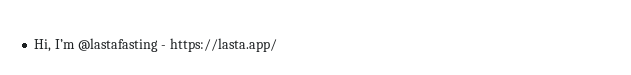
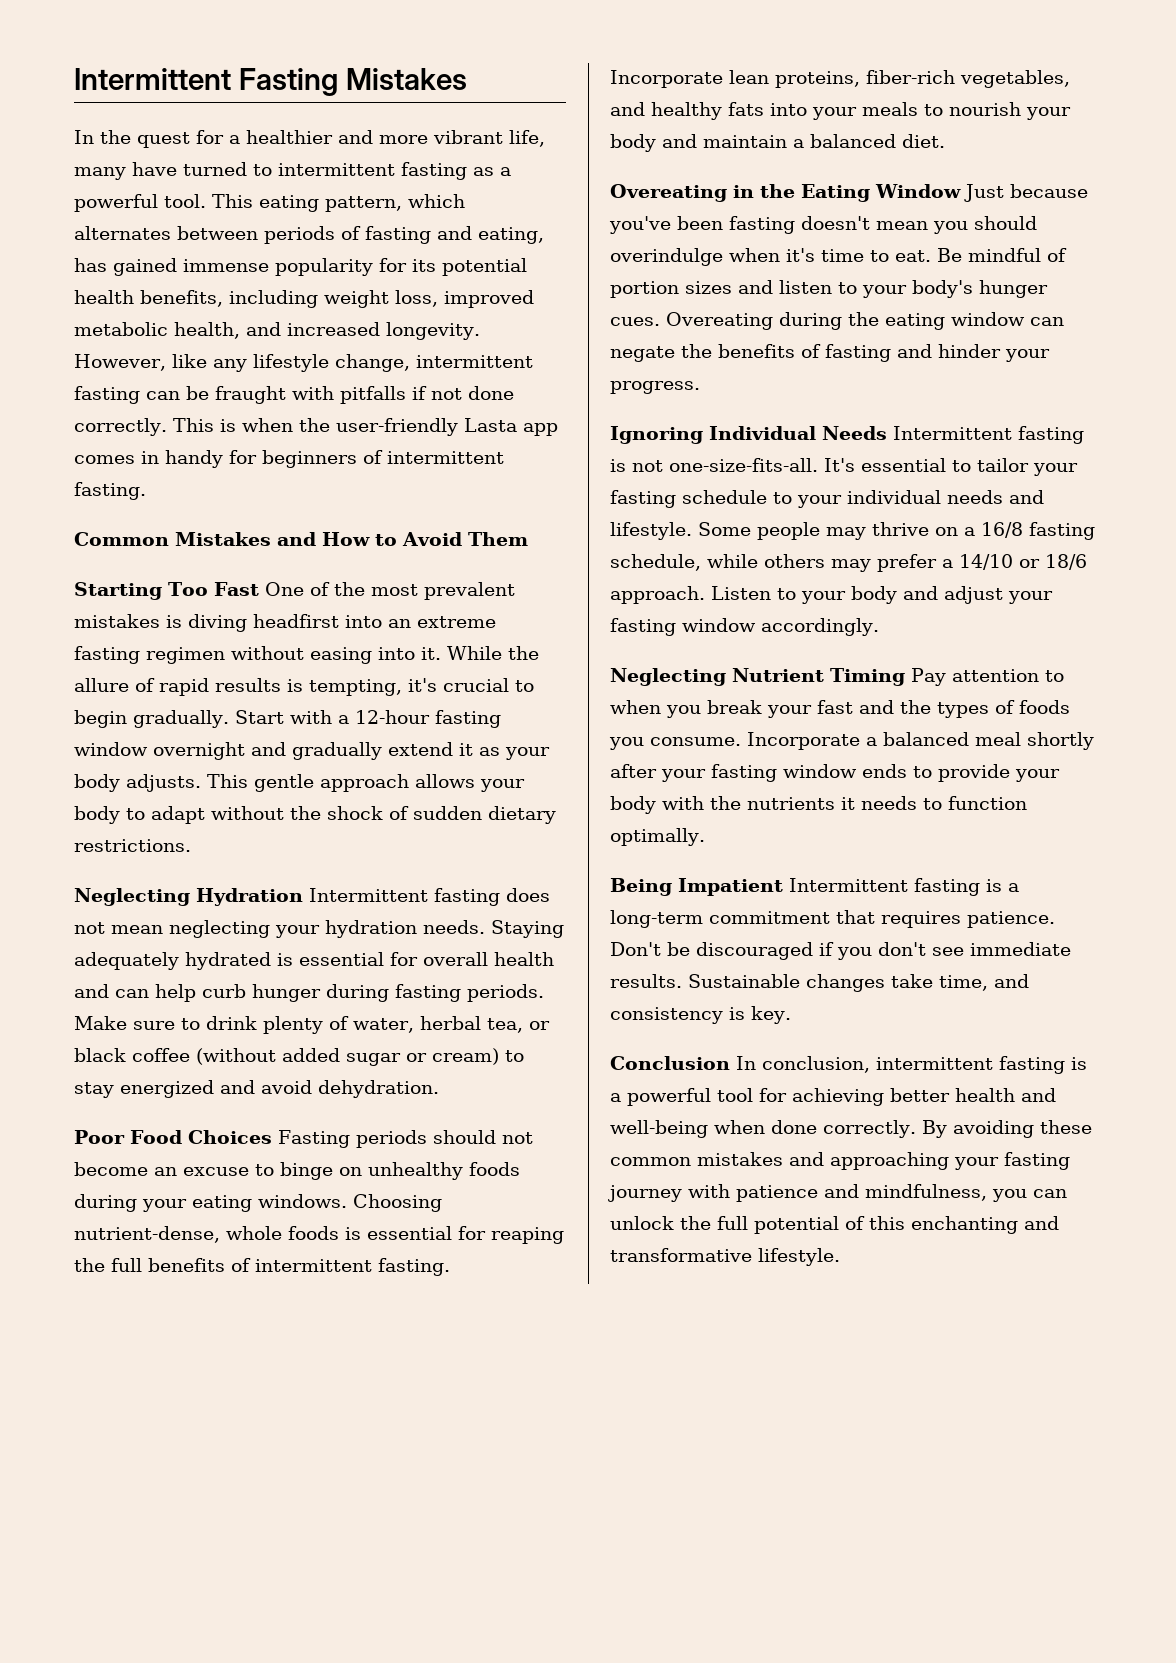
[34,38,277,52] Hi, I’m @lastafasting - https://lasta.app/ -> [74,68,467,96] [74,130,545,148] [74,162,511,180] [74,194,465,212] [74,226,544,244] [74,258,527,276] [74,290,534,308] [74,322,480,340] [74,354,533,372] [74,386,514,404] [74,418,558,436] [74,450,504,468] [74,482,146,500] [74,532,528,546] [74,582,515,600] [74,614,496,632] [74,646,539,664] [74,678,534,696] [74,710,501,728] [74,742,550,760] [74,774,525,792] [74,806,556,824] [74,839,191,852] [74,888,550,906] [74,920,564,938] [74,952,554,970] [74,984,544,1002] [74,1016,550,1034] [74,1048,524,1066] [74,1080,439,1098] [74,1130,533,1148] [74,1162,520,1180] [74,1194,442,1212] [74,1226,564,1244] [74,1258,450,1276] [610,70,1070,88] [610,102,1071,120] [610,134,945,152] [610,184,1088,202] [609,216,1037,234] [610,248,1067,266] [610,280,1048,298] [610,312,1064,330] [610,344,1050,362] [610,381,700,394] [610,426,1084,444] [610,458,1078,476] [610,490,1044,508] [610,522,1095,540] [610,554,1087,572] [610,586,1053,604] [610,618,879,636] [610,668,1064,686] [610,700,1070,718] [609,732,1094,750] [610,764,1060,782] [610,796,1027,814] [610,828,705,846] [610,878,1019,896] [610,910,1055,928] [610,942,1071,960] [610,974,1029,992] [610,1006,791,1024] [610,1056,1087,1074] [610,1088,1056,1106] [610,1120,1092,1138] [610,1152,1070,1170] [608,1184,1067,1202] [610,1216,1059,1234] [610,1248,840,1266] Intermittent Fasting Mistakes // In the quest for a healthier and more vibrant life, many have turned to intermittent fasting as a powerful tool. This eating pattern, which alternates between periods of fasting and eating, has gained immense popularity for its potential health benefits, including weight loss, improved metabolic health, and increased longevity. However, like any lifestyle change, intermittent fasting can be fraught with pitfalls if not done correctly. This is when the user-friendly Lasta app comes in handy for beginners of intermittent fasting. // Common Mistakes and How to Avoid Them // Starting Too Fast One of the most prevalent mistakes is diving headfirst into an extreme fasting regimen without easing into it. While the allure of rapid results is tempting, it's crucial to begin gradually. Start with a 12-hour fasting window overnight and gradually extend it as your body adjusts. This gentle approach allows your body to adapt without the shock of sudden dietary restrictions. // Neglecting Hydration Intermittent fasting does not mean neglecting your hydration needs. Staying adequately hydrated is essential for overall health and can help curb hunger during fasting periods. Make sure to drink plenty of water, herbal tea, or black coffee (without added sugar or cream) to stay energized and avoid dehydration. // Poor Food Choices Fasting periods should not become an excuse to binge on unhealthy foods during your eating windows. Choosing nutrient-dense, whole foods is essential for reaping the full benefits of intermittent fasting. Incorporate lean proteins, fiber-rich vegetables, and healthy fats into your meals to nourish your body and maintain a balanced diet. // Overeating in the Eating Window Just because you've been fasting doesn't mean you should overindulge when it's time to eat. Be mindful of portion sizes and listen to your body's hunger cues. Overeating during the eating window can negate the benefits of fasting and hinder your progress. // Ignoring Individual Needs Intermittent fasting is not one-size-fits-all. It's essential to tailor your fasting schedule to your individual needs and lifestyle. Some people may thrive on a 16/8 fasting schedule, while others may prefer a 14/10 or 18/6 approach. Listen to your body and adjust your fasting window accordingly. // Neglecting Nutrient Timing Pay attention to when you break your fast and the types of foods you consume. Incorporate a balanced meal shortly after your fasting window ends to provide your body with the nutrients it needs to function optimally. // Being Impatient Intermittent fasting is a long-term commitment that requires patience. Don't be discouraged if you don't see immediate results. Sustainable changes take time, and consistency is key. // Conclusion In conclusion, intermittent fasting is a powerful tool for achieving better health and well-being when done correctly. By avoiding these common mistakes and approaching your fasting journey with patience and mindfulness, you can unlock the full potential of this enchanting and transformative lifestyle.

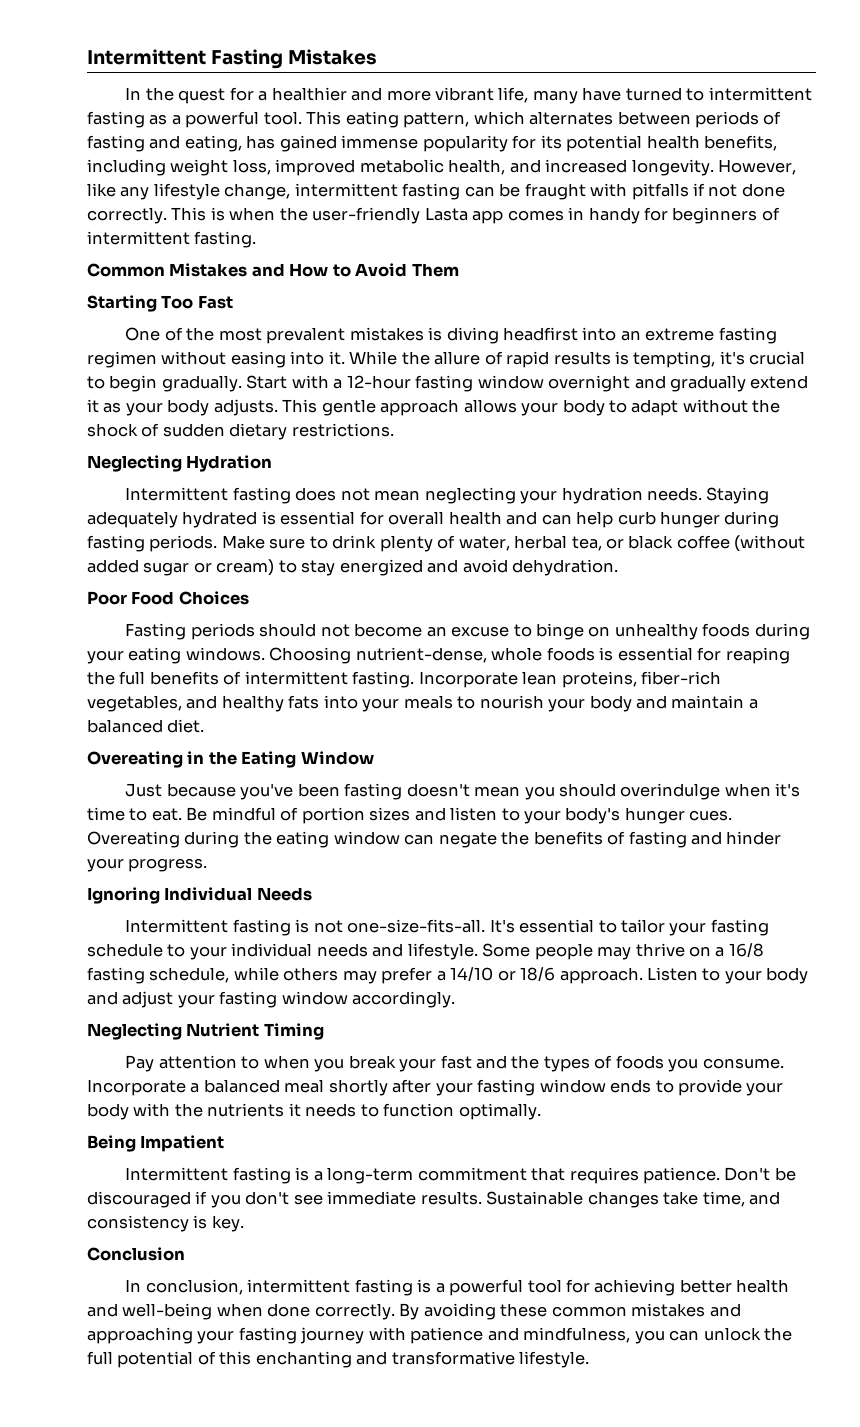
(259, 589) none -> (233, 302) //
(303, 897) none -> (273, 463) //
(272, 1137) none -> (249, 598) //
(961, 191) none -> (374, 758) //
(887, 433) none -> (312, 894) //
(905, 677) none -> (324, 1031) //
(783, 887) none -> (225, 1143) //
(730, 1063) none -> (185, 1254) //

